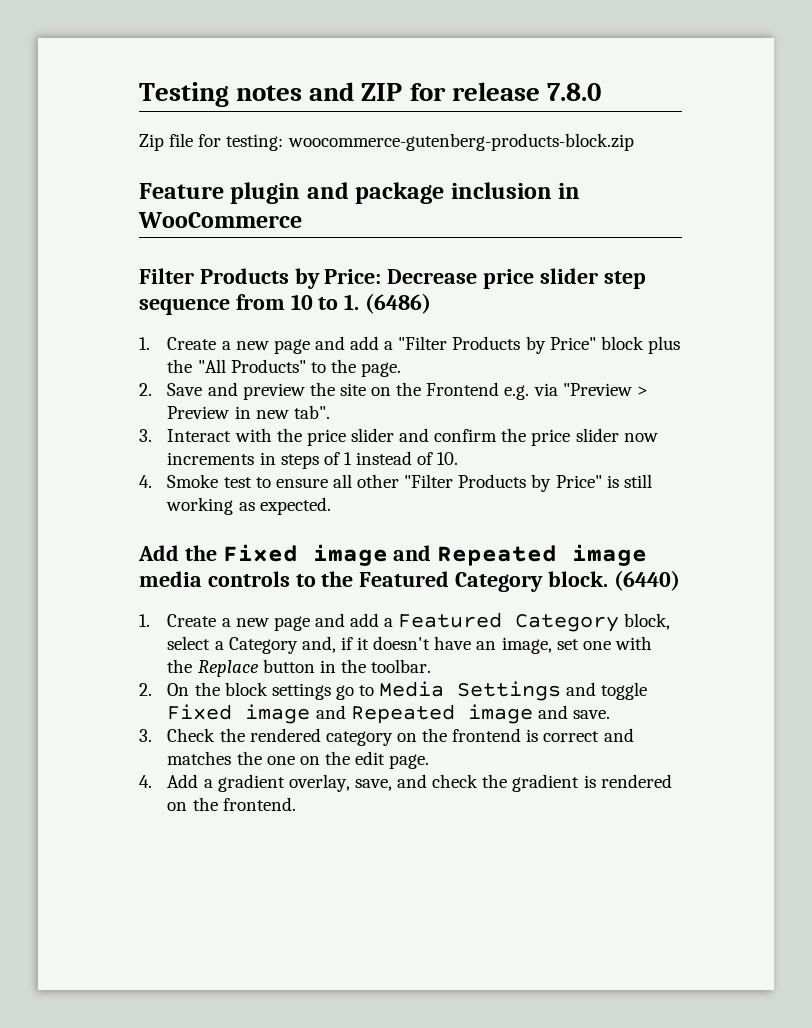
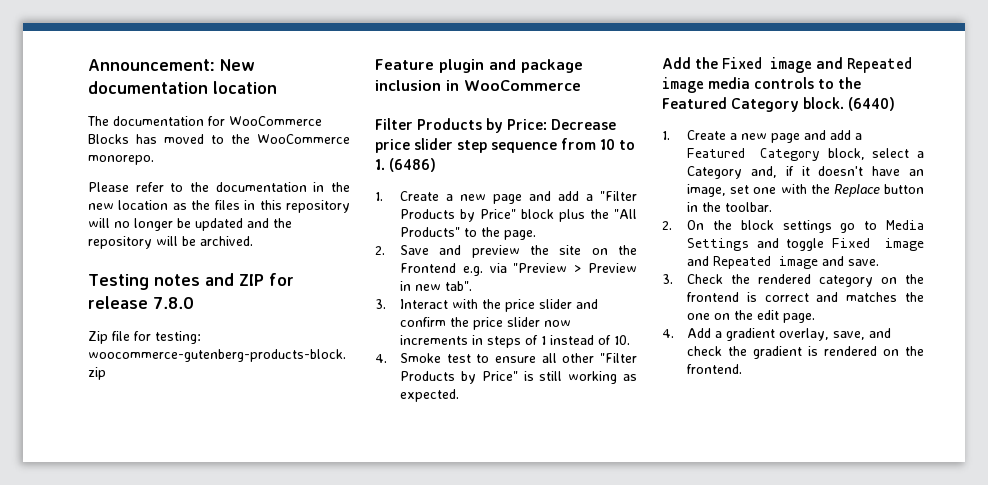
(139, 94) none -> [88,59,255,71] [88,81,277,94] [87,116,322,126] [88,134,350,144] [88,155,154,165] [88,182,350,192] [88,200,350,213] [88,218,292,231] [88,236,253,249] Announcement: New documentation location // The documentation for WooCommerce Blocks has moved to the WooCommerce monorepo. // Please refer to the documentation in the new location as the files in this repository will no longer be updated and the repository will be archived. //

